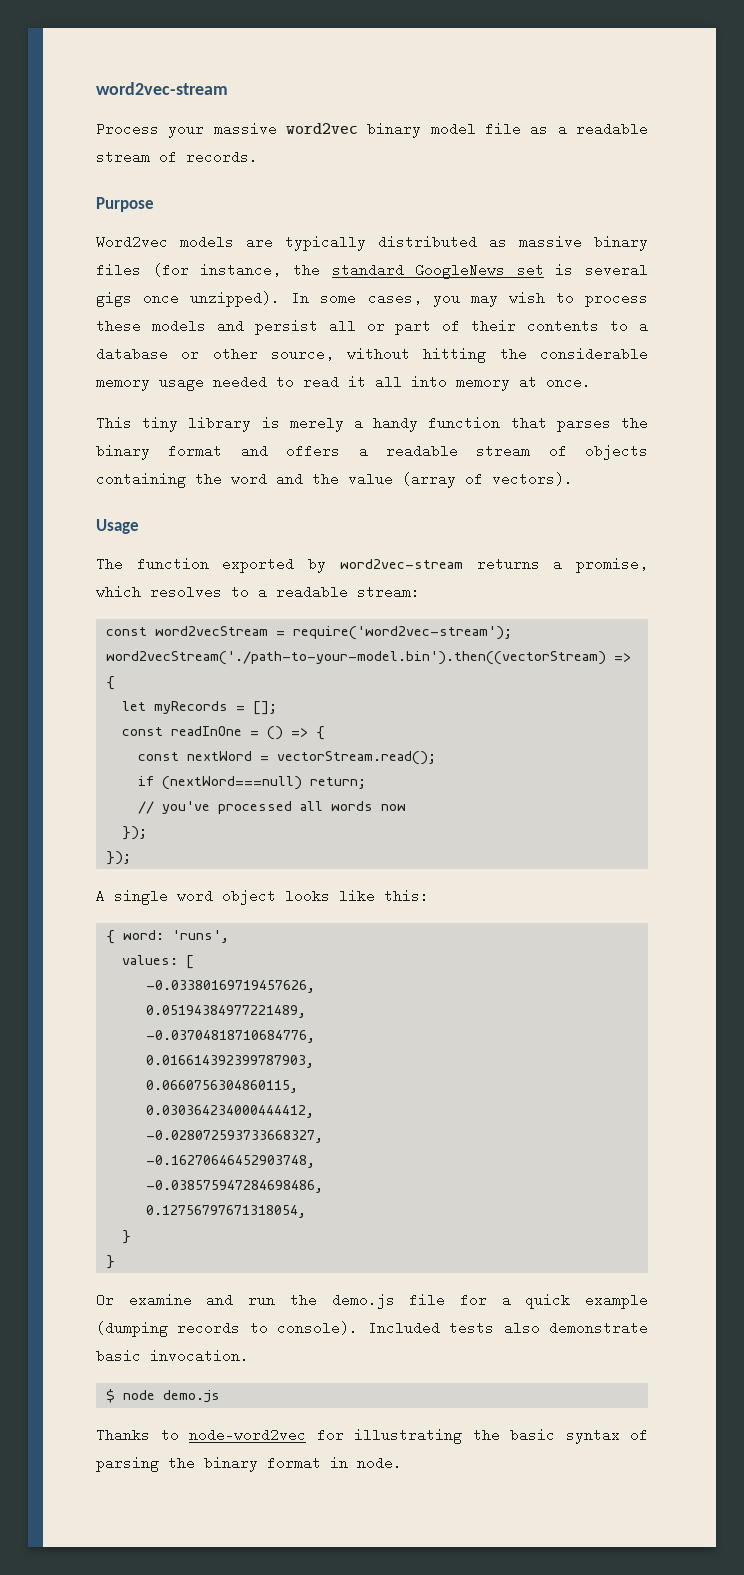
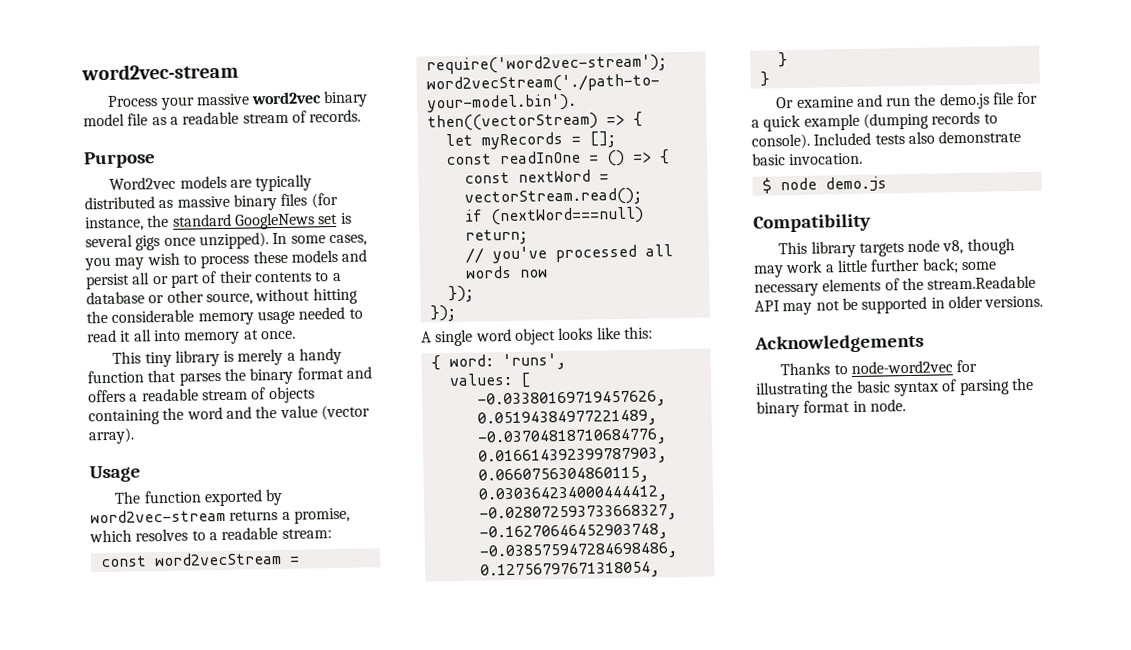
[402,472,573,488] (array of vectors). -> [320,404,370,421] [88,427,135,445] (vector array).
(220, 1396) none -> [753,213,871,233] [778,238,1015,258] [753,258,997,278] [754,275,1037,297] [754,295,1044,316] [754,333,924,354] // Compatibility // This library targets node v8, though may work a little further back; some necessary elements of the stream.Readable API may not be supported in older versions. // Acknowledgements

